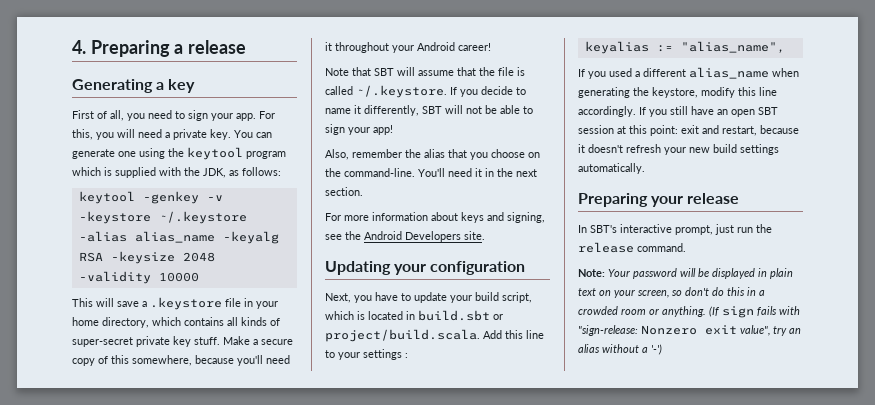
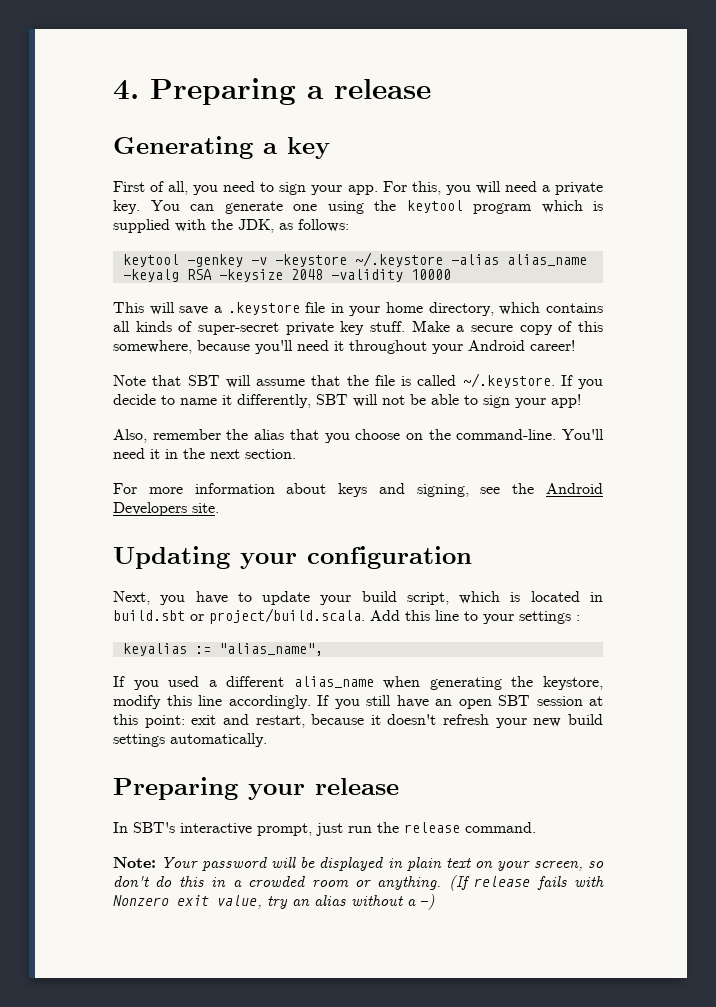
[722,306,754,318] sign -> [474,876,531,887] release
[578,325,638,336] "sign-release: -> (604, 881) none
[740,325,770,336] value", -> [217,895,262,909] value,
[651,344,662,355] '-') -> [420,894,435,910] -)

